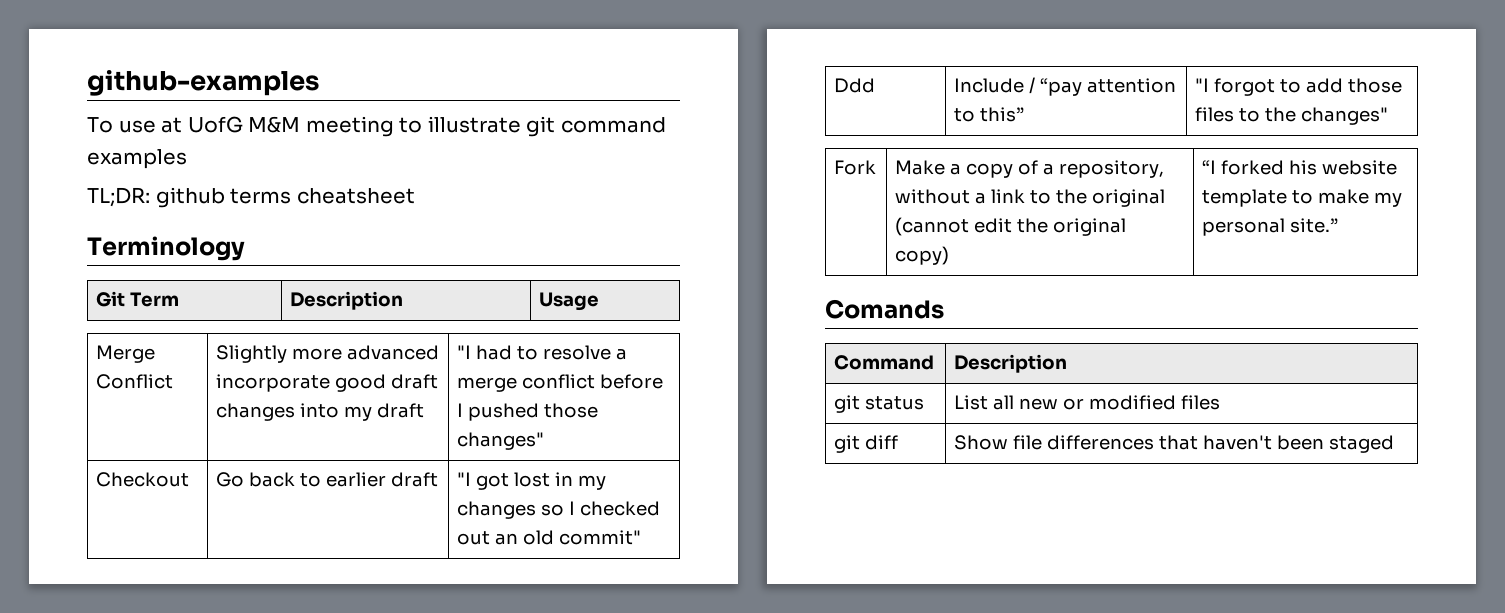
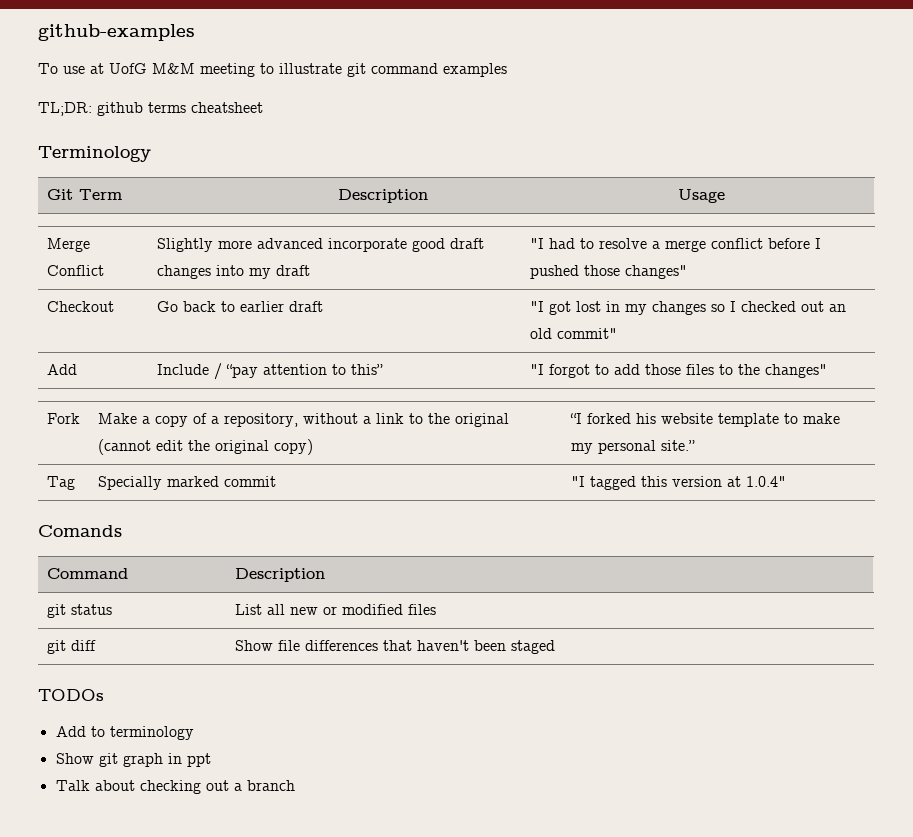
[834,78,876,93] Ddd -> [46,364,77,375] Add
(1339, 225) none -> [46,476,75,490] [97,476,276,490] [570,476,786,490] // Tag | Specially marked commit | "I tagged this version at 1.0.4"
(1395, 444) none -> [38,689,104,701] [55,726,194,740] [55,753,211,767] [55,780,295,794] // TODOs // Add to terminology // Show git graph in ppt // Talk about checking out a branch

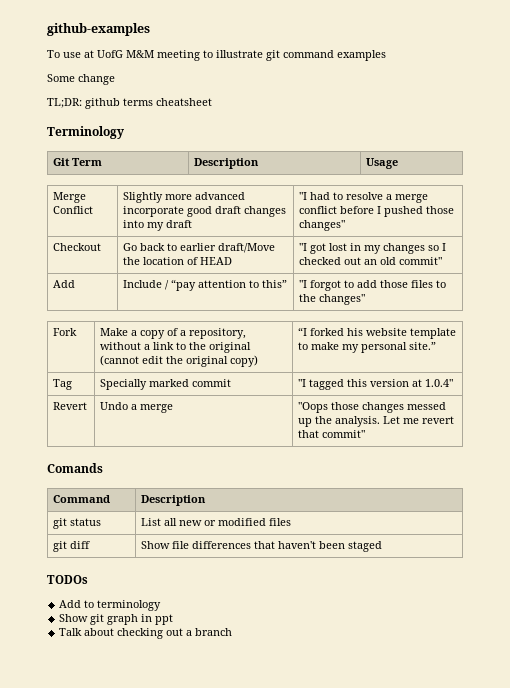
(507, 70) none -> [47,74,115,85] // Some change
[288,301,323,312] draft -> [218,243,276,253] [123,257,233,265] draft/Move the location of HEAD
(786, 481) none -> [53,402,88,410] [100,402,174,413] [298,402,447,413] [298,416,455,427] [298,430,366,438] // Revert | Undo a merge | "Oops those changes messed up the analysis. Let me revert that commit"

